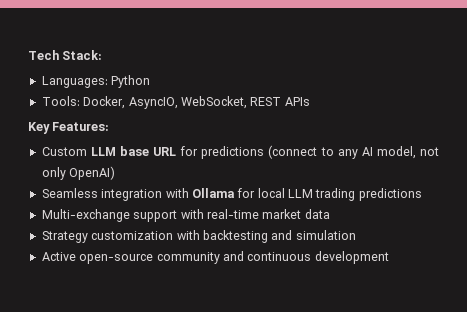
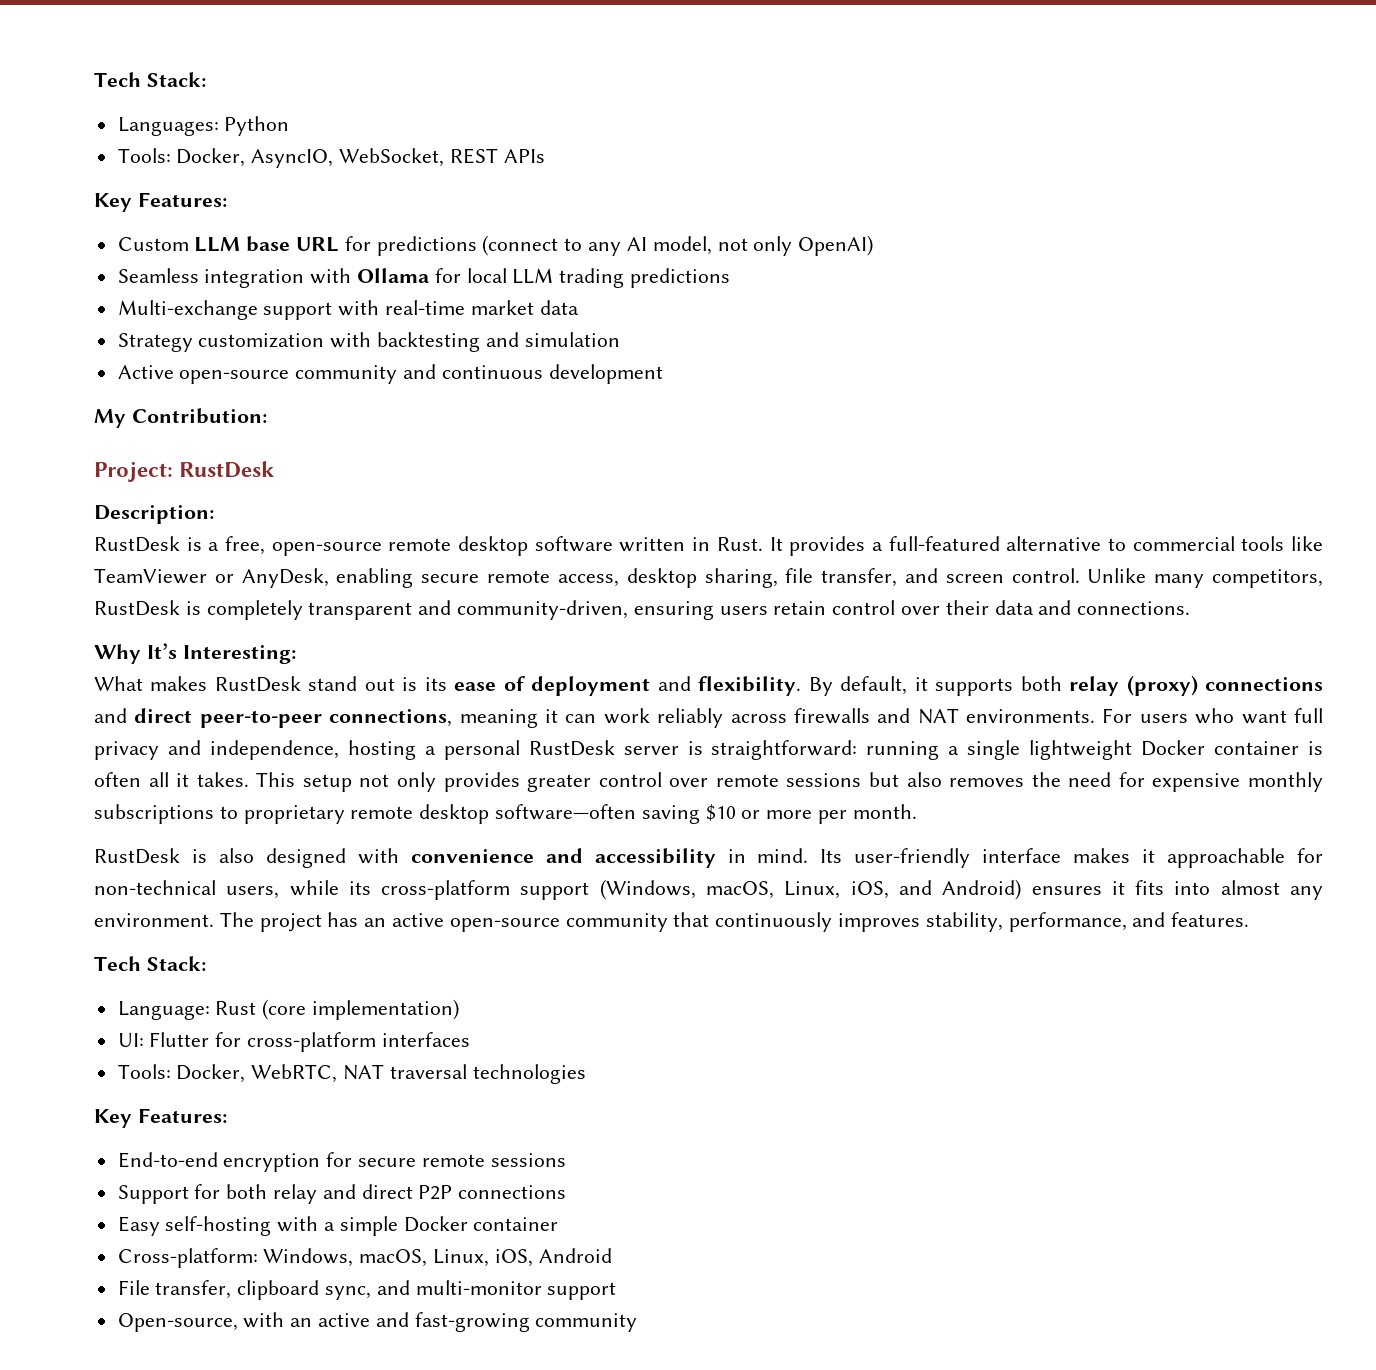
(389, 257) none -> [94,408,267,428] [94,461,275,482] [94,505,214,524] [94,536,1324,556] [94,568,1323,588] [94,600,1191,620] [94,643,296,664] [94,675,1323,696] [94,708,1324,728] [94,740,1323,760] [94,772,1323,792] [94,804,917,824] [94,848,1323,868] [94,879,1323,900] [94,912,1250,932] [94,956,206,971] [117,999,460,1020] [117,1032,470,1052] [117,1064,586,1084] [94,1108,227,1128] [117,1152,566,1172] [117,1184,567,1204] [117,1216,559,1236] [117,1248,612,1268] [117,1280,617,1300] [117,1312,638,1332] // My Contribution: // Project: RustDesk // Description: // RustDesk is a free, open-source remote desktop software written in Rust. It provides a full-featured alternative to commercial tools like TeamViewer or AnyDesk, enabling secure remote access, desktop sharing, file transfer, and screen control. Unlike many competitors, RustDesk is completely transparent and community-driven, ensuring users retain control over their data and connections. // Why It’s Interesting: // What makes RustDesk stand out is its ease of deployment and flexibility. By default, it supports both relay (proxy) connections and direct peer-to-peer connections, meaning it can work reliably across firewalls and NAT environments. For users who want full privacy and independence, hosting a personal RustDesk server is straightforward: running a single lightweight Docker container is often all it takes. This setup not only provides greater control over remote sessions but also removes the need for expensive monthly subscriptions to proprietary remote desktop software—often saving $10 or more per month. // RustDesk is also designed with convenience and accessibility in mind. Its user-friendly interface makes it approachable for non-technical users, while its cross-platform support (Windows, macOS, Linux, iOS, and Android) ensures it fits into almost any environment. The project has an active open-source community that continuously improves stability, performance, and features. // Tech Stack: // Language: Rust (core implementation) // UI: Flutter for cross-platform interfaces // Tools: Docker, WebRTC, NAT traversal technologies // Key Features: // End-to-end encryption for secure remote sessions // Support for both relay and direct P2P connections // Easy self-hosting with a simple Docker container // Cross-platform: Windows, macOS, Linux, iOS, Android // File transfer, clipboard sync, and multi-monitor support // Open-source, with an active and fast-growing community

